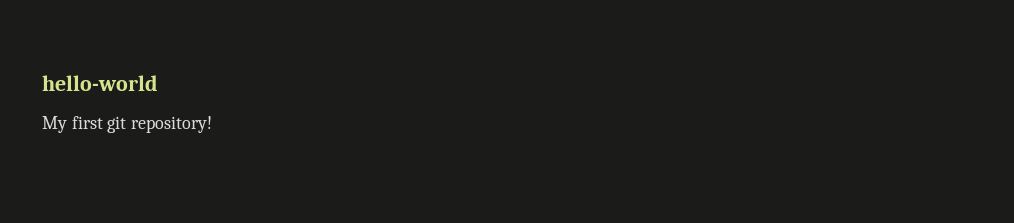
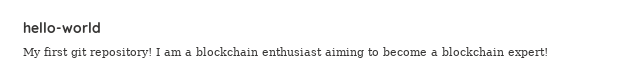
(213, 124) none -> [156,47,548,58] I am a blockchain enthusiast aiming to become a blockchain expert!

